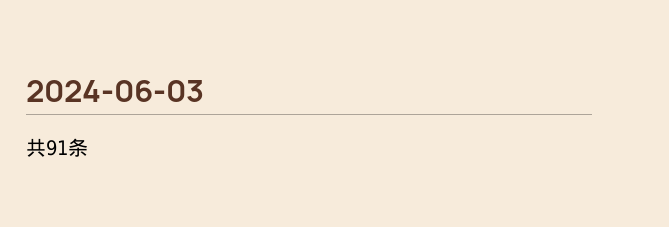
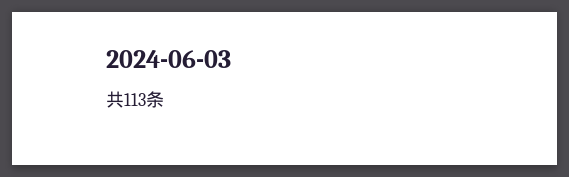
[46,140,68,156] 91 -> [124,93,146,106] 113

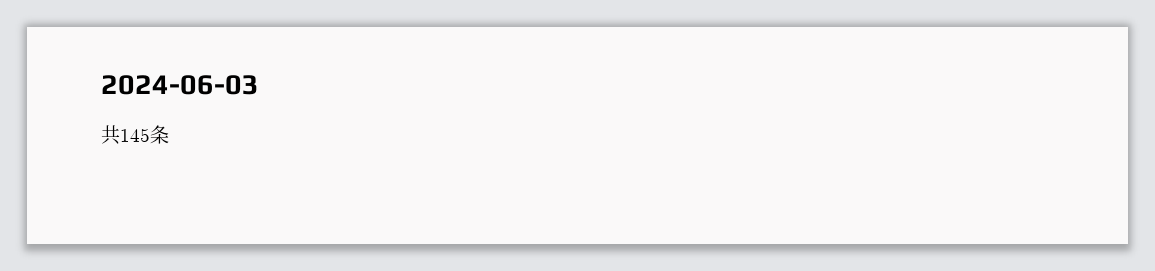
[124,93,146,106] 113 -> [120,128,150,142] 145

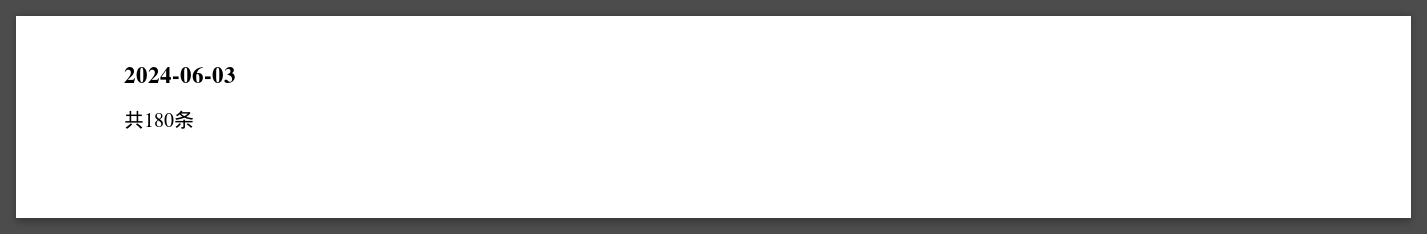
[120,128,150,142] 145 -> [144,113,174,127] 180

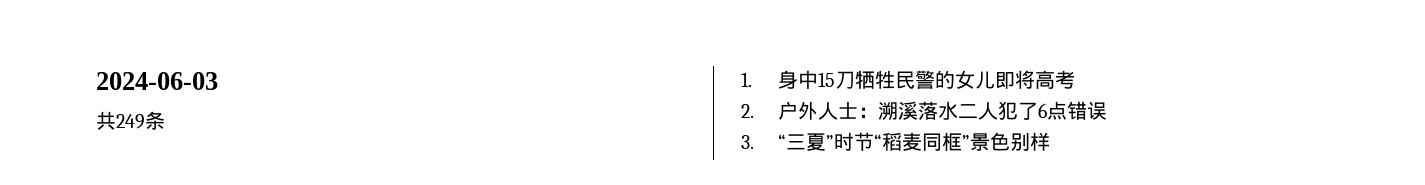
[144,113,174,127] 180 -> [116,114,145,129] 249
(194, 119) none -> [741,70,1075,89] [741,101,1107,120] [741,132,1050,151] // 1.身中15刀牺牲民警的女儿即将高考 // 2.户外人士：溯溪落水二人犯了6点错误 // 3. “三夏”时节“稻麦同框”景色别样

